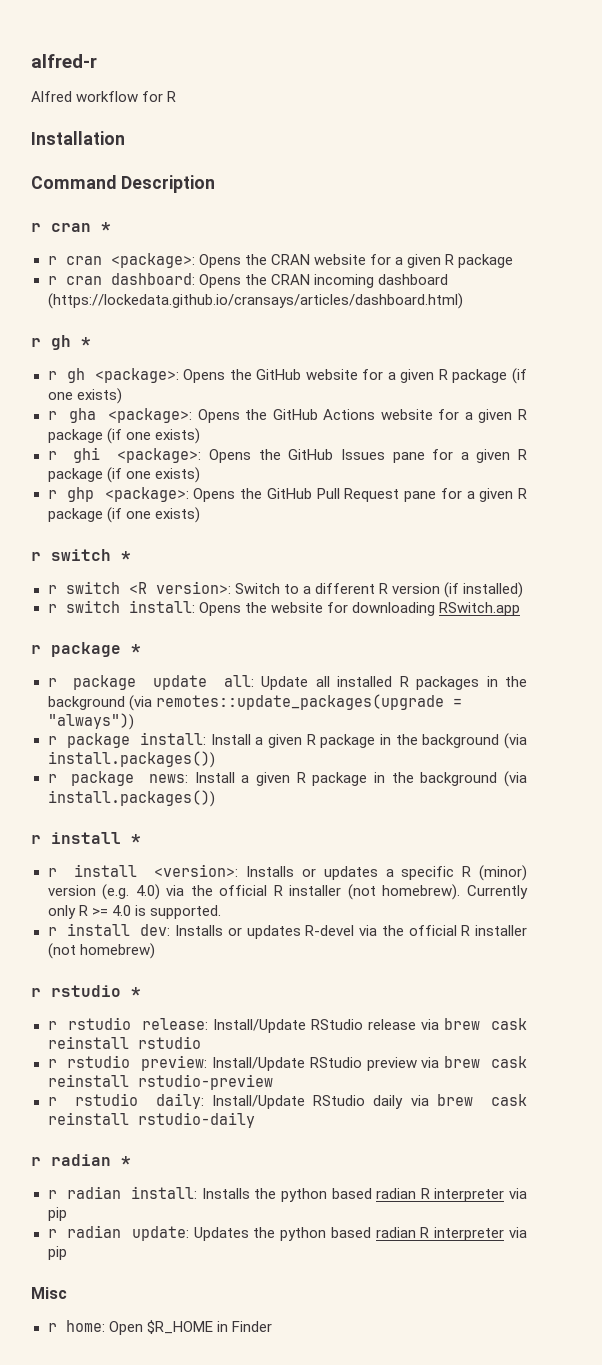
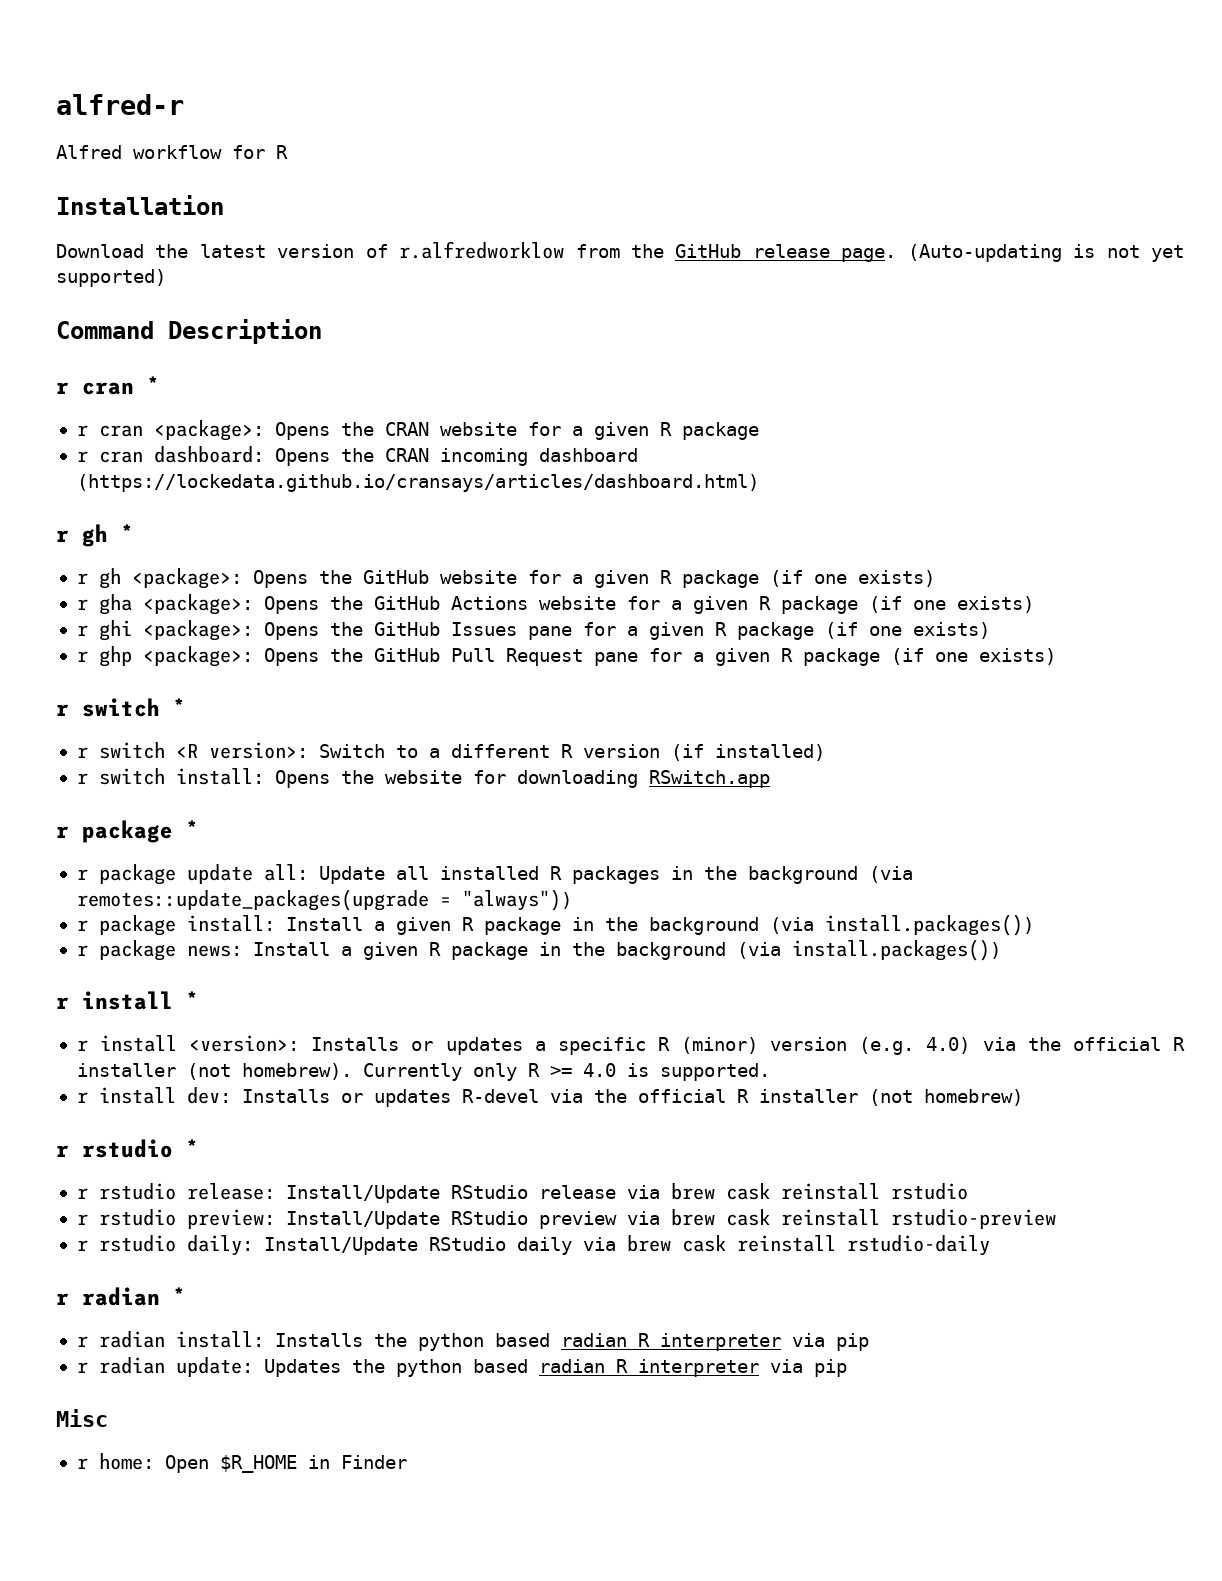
(125, 138) none -> [56,241,1184,262] [56,269,166,287] // Download the latest version of r.alfredworklow from the GitHub release page. (Auto-updating is not yet supported)

